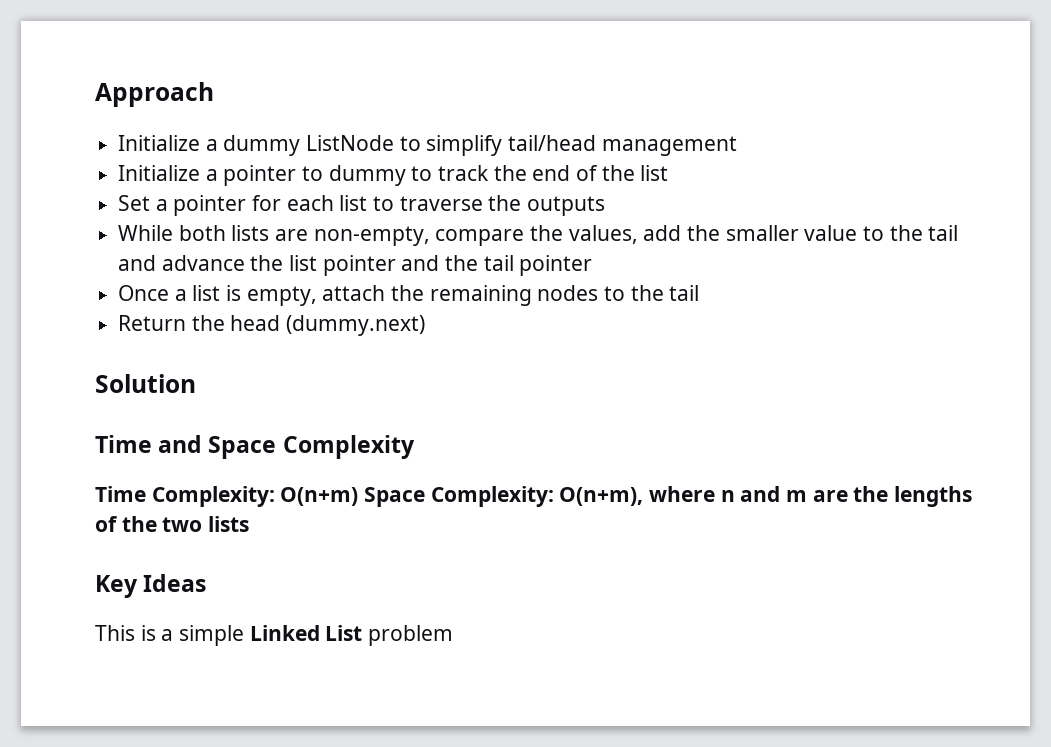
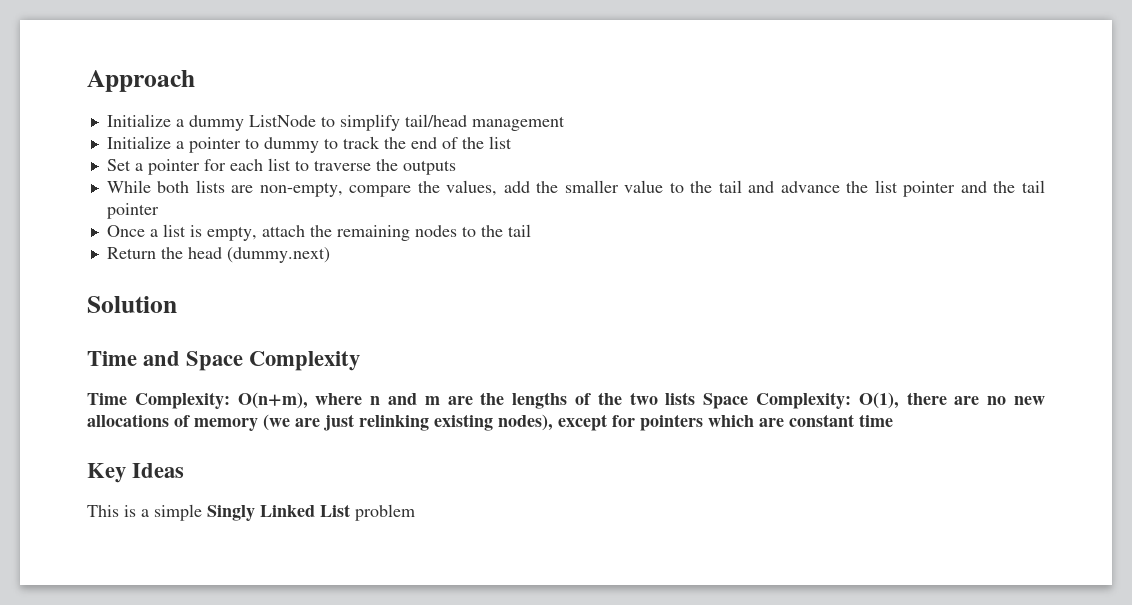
[280,486,554,507] O(n+m) Space Complexity: -> (230, 400) none
(250, 524) none -> [703,392,1045,409] [87,414,893,431] Space Complexity: O(1), there are no new allocations of memory (we are just relinking existing nodes), except for pointers which are constant time
(245, 635) none -> [207,505,255,521] Singly

